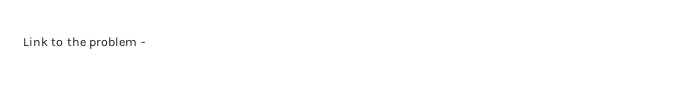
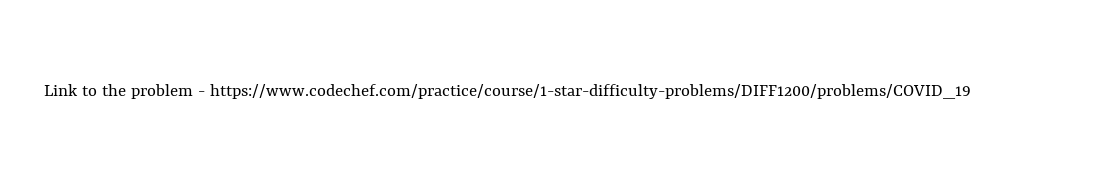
(145, 43) none -> [209,84,971,99] https://www.codechef.com/practice/course/1-star-difficulty-problems/DIFF1200/problems/COVID_19

